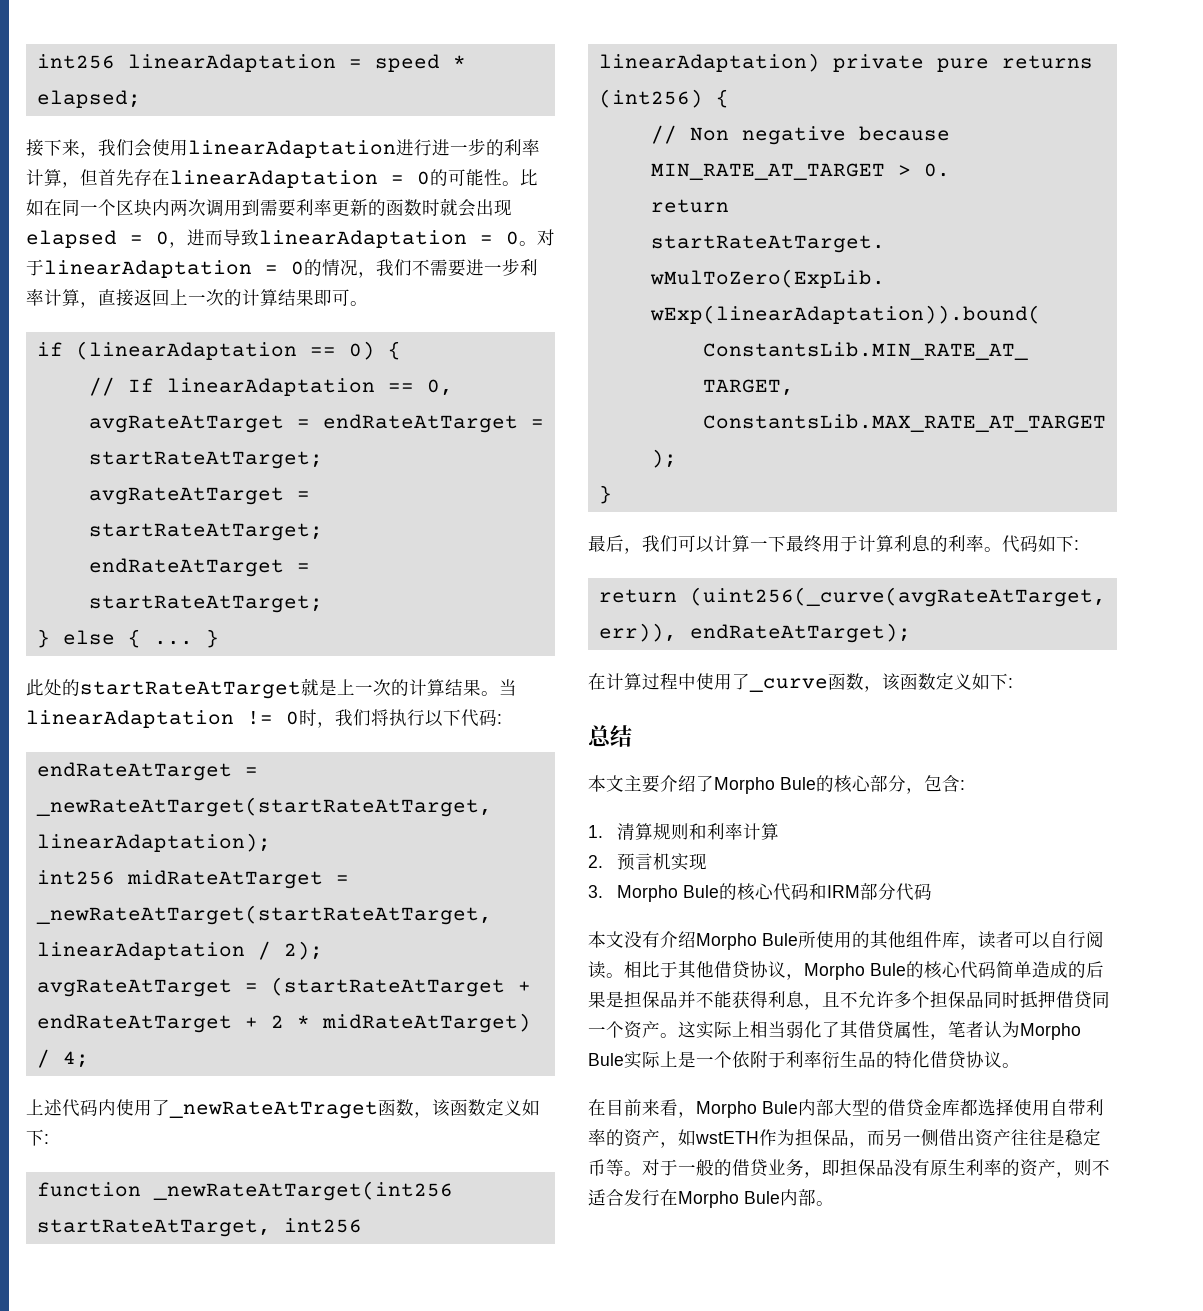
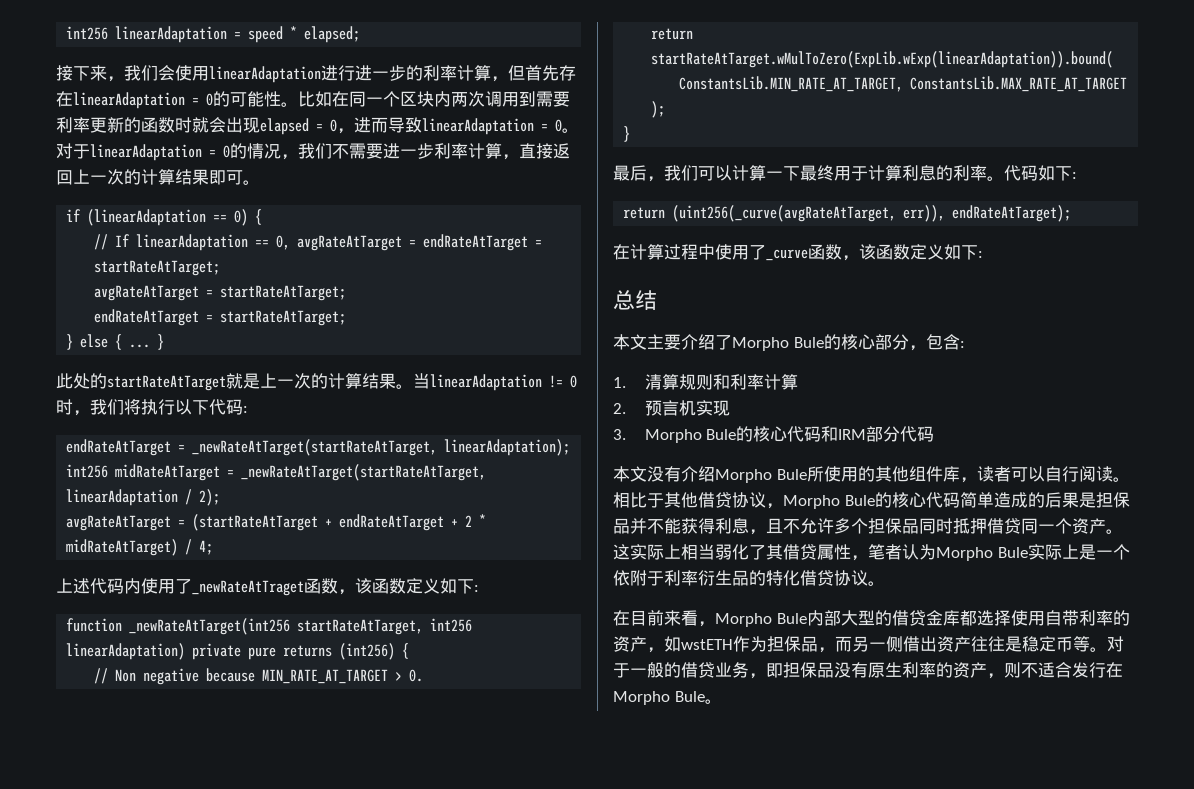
[780,1189,816,1206] 内部 -> (705, 696) none

